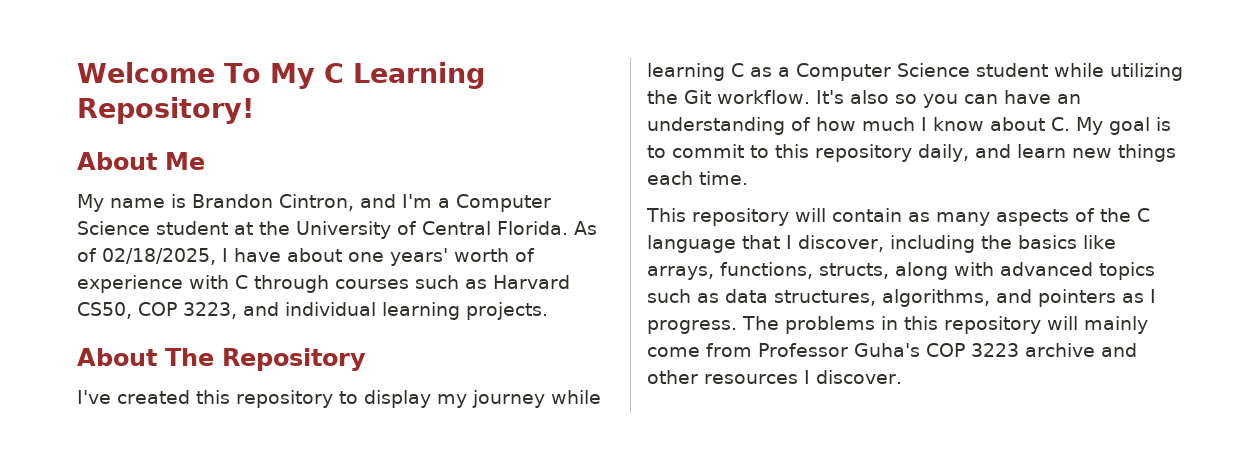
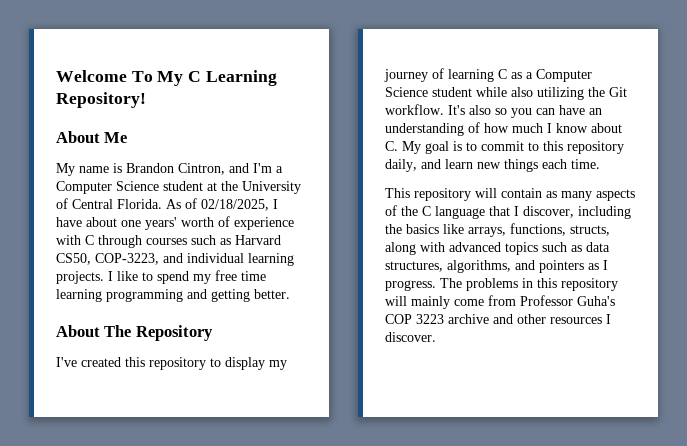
[138,302,237,319] COP 3223, -> [95,253,159,265] COP-3223,
(548, 311) none -> [108,270,266,284] [56,289,290,302] I like to spend my free time learning programming and getting better.
[551,390,601,404] while -> [432,68,444,79] of
(1104, 70) none -> [511,87,533,97] also

